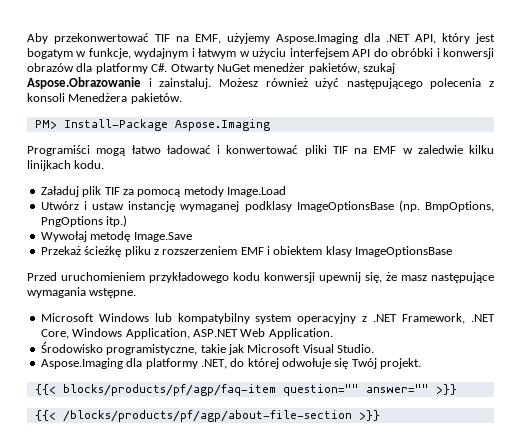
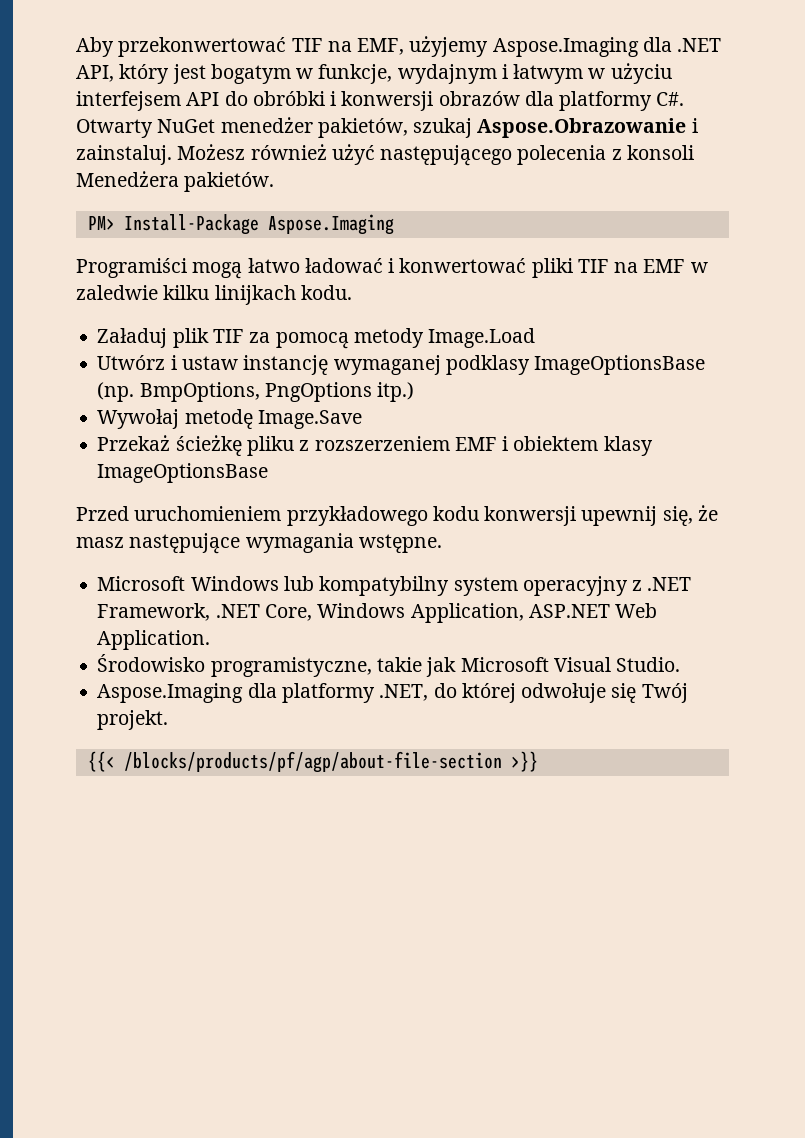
[34,384,457,396] // {{< blocks/products/pf/agp/faq-item question="" answer="" >}} -> (169, 720) none

